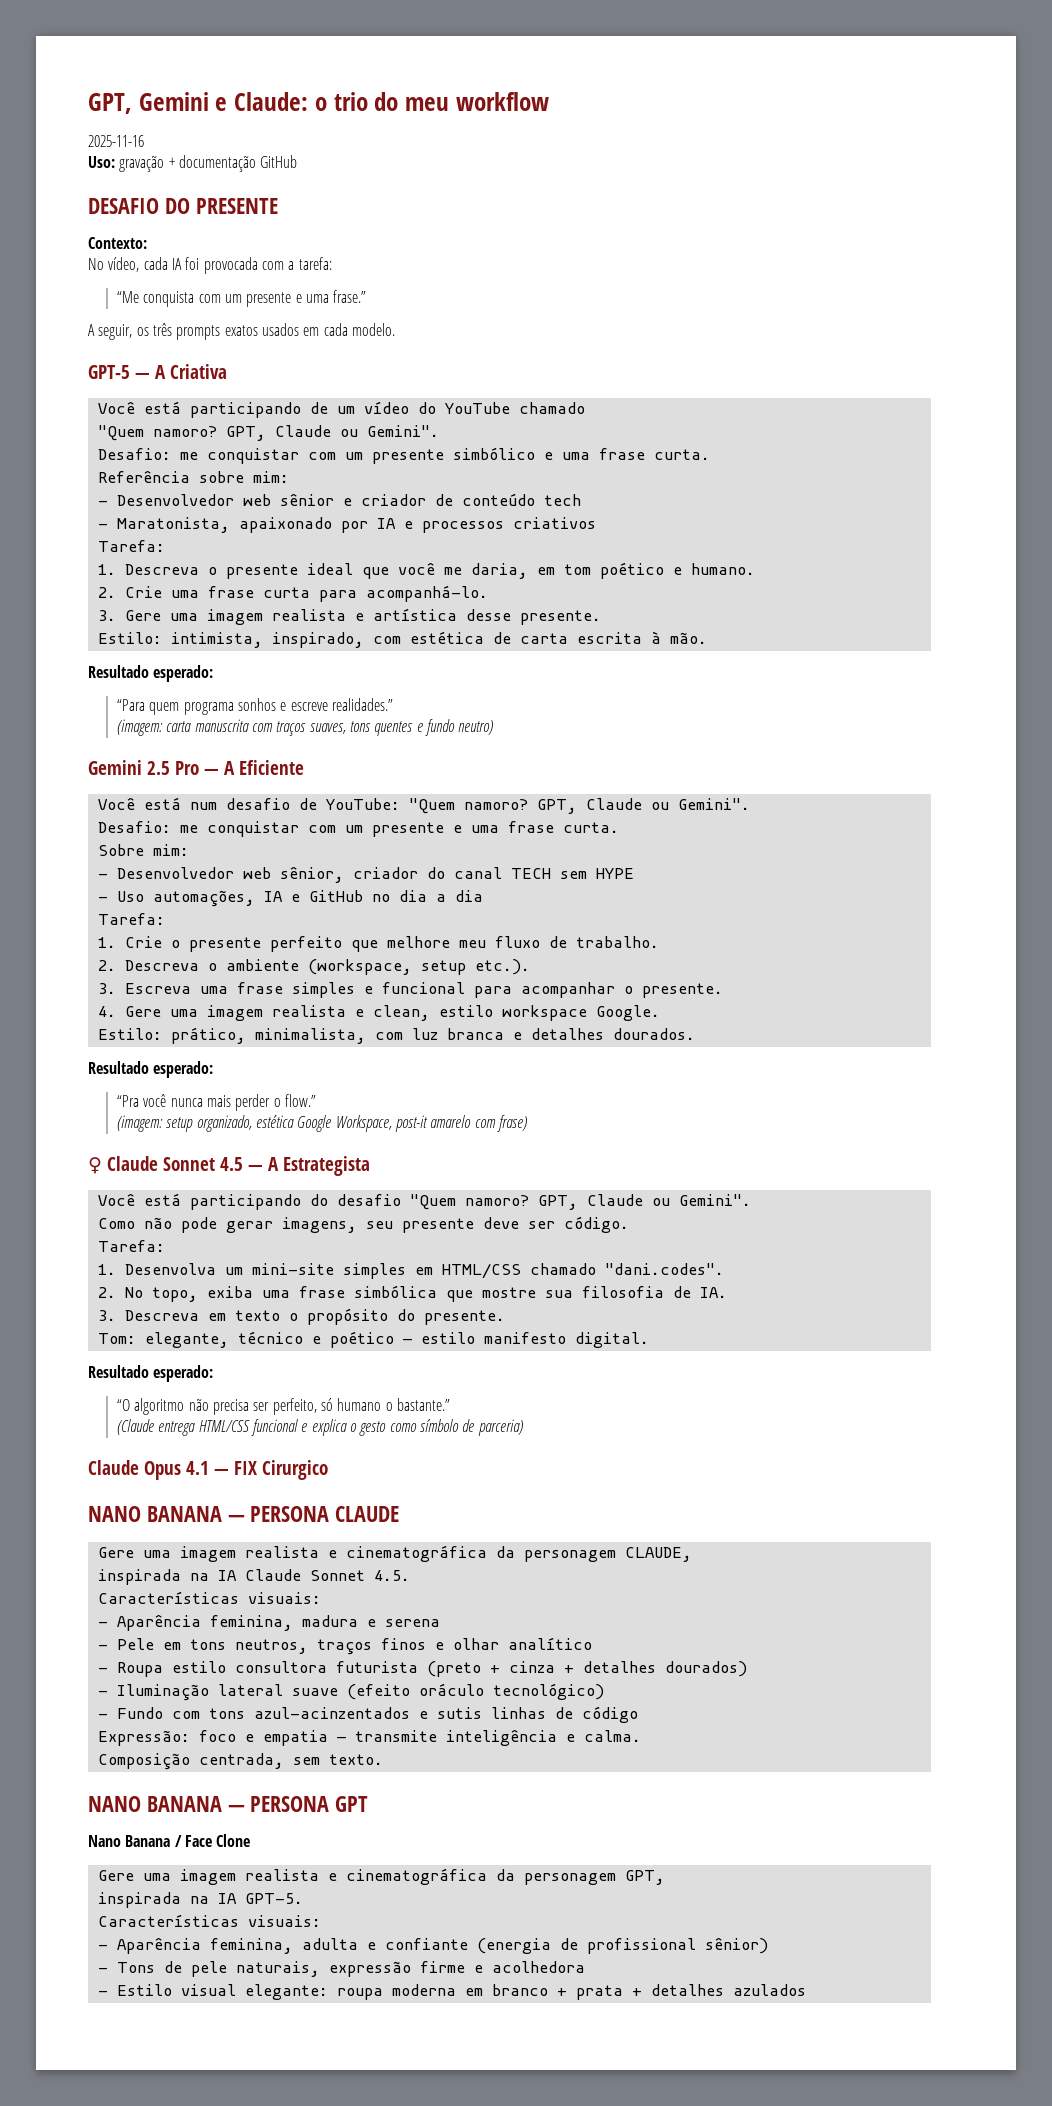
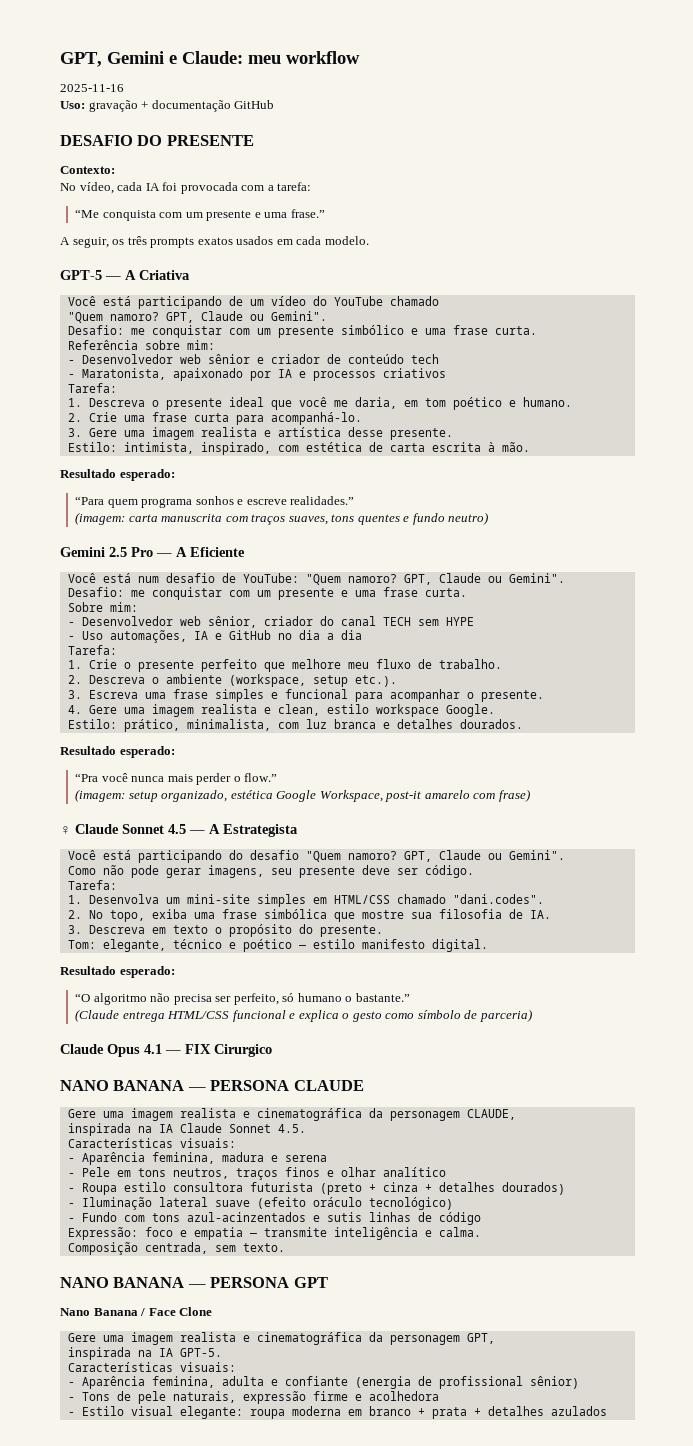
[314,92,399,111] o trio do -> (243, 57) none

